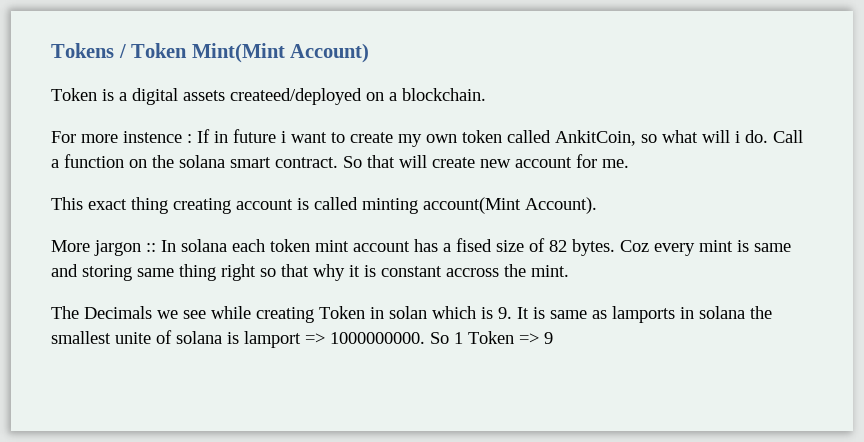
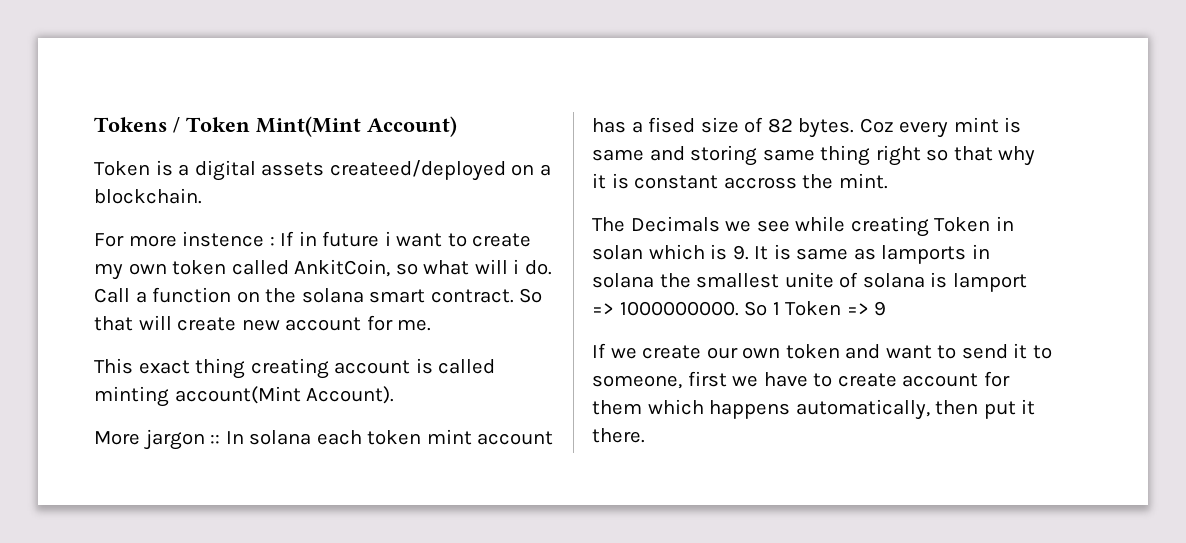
(553, 338) none -> [592,343,1052,359] [592,371,1010,389] [592,399,1036,420] [592,428,645,443] // If we create our own token and want to send it to someone, first we have to create account for them which happens automatically, then put it there.

